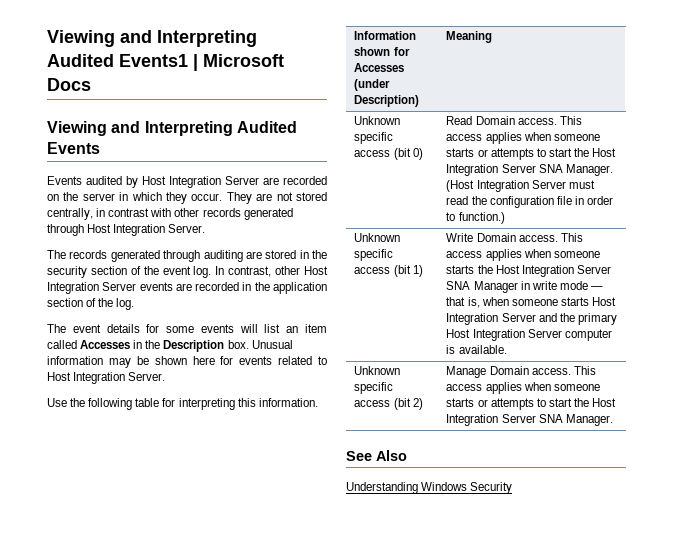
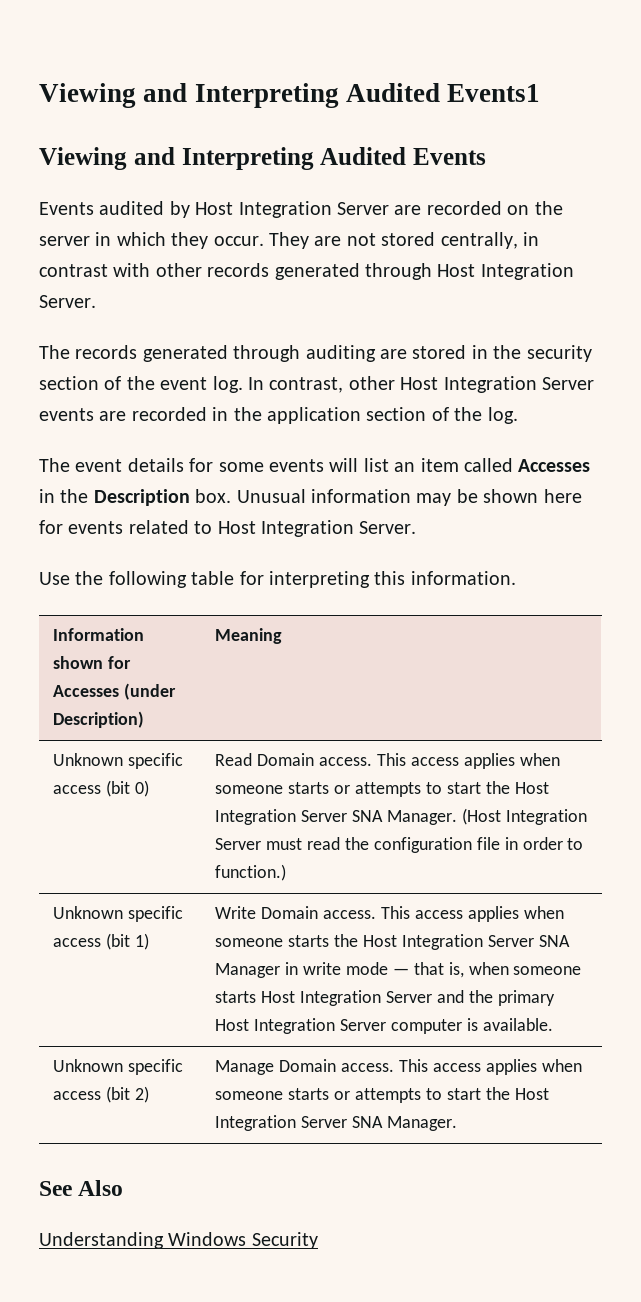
[193,54,284,71] [47,78,91,91] | Microsoft Docs -> (541, 93) none

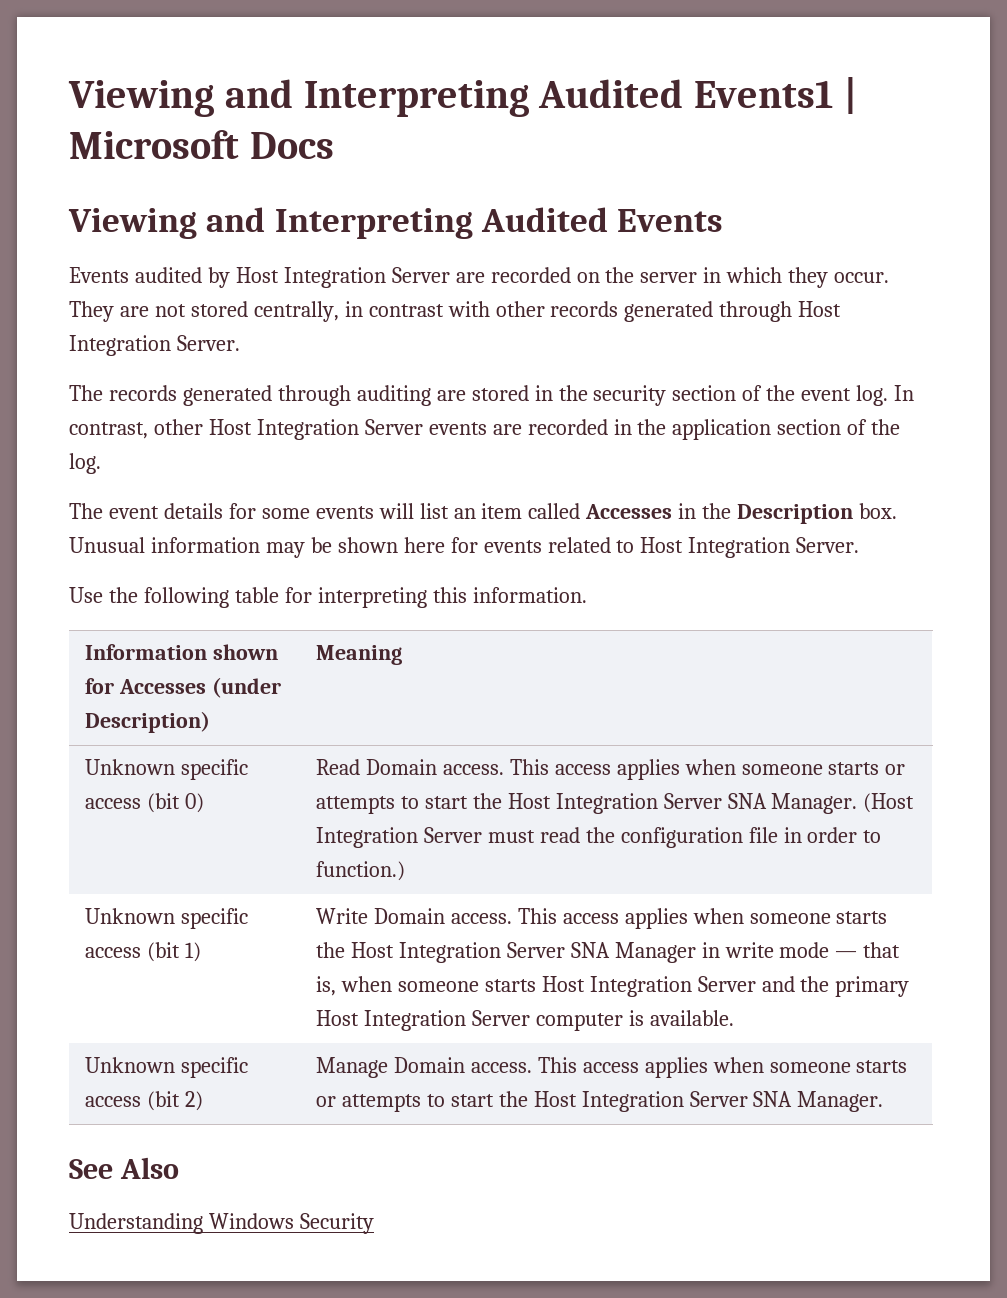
(541, 93) none -> [844,77,857,114] [69,130,334,159] | Microsoft Docs

